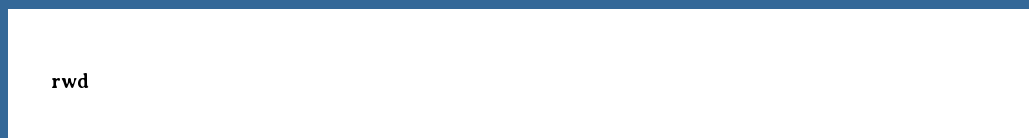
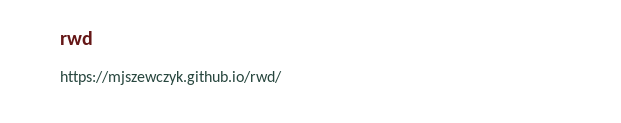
(89, 80) none -> [60,71,282,85] // https://mjszewczyk.github.io/rwd/

